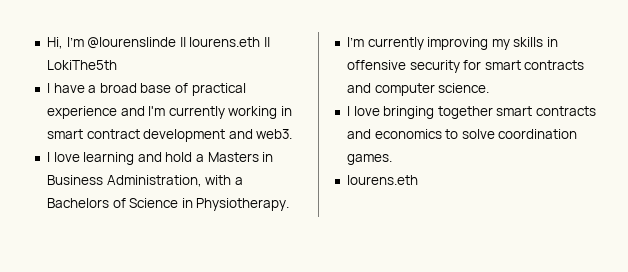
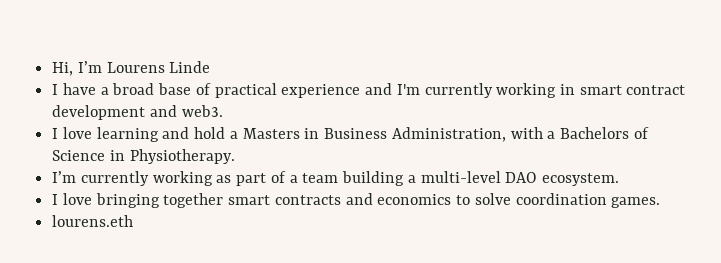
[87,37,271,49] [46,60,117,70] @lourenslinde || lourens.eth || LokiThe5th -> [106,61,211,73] Lourens Linde
[427,37,559,50] [346,60,585,73] [346,83,490,96] improving my skills in offensive security for smart contracts and computer science. -> [152,171,619,186] working as part of a team building a multi-level DAO ecosystem.

